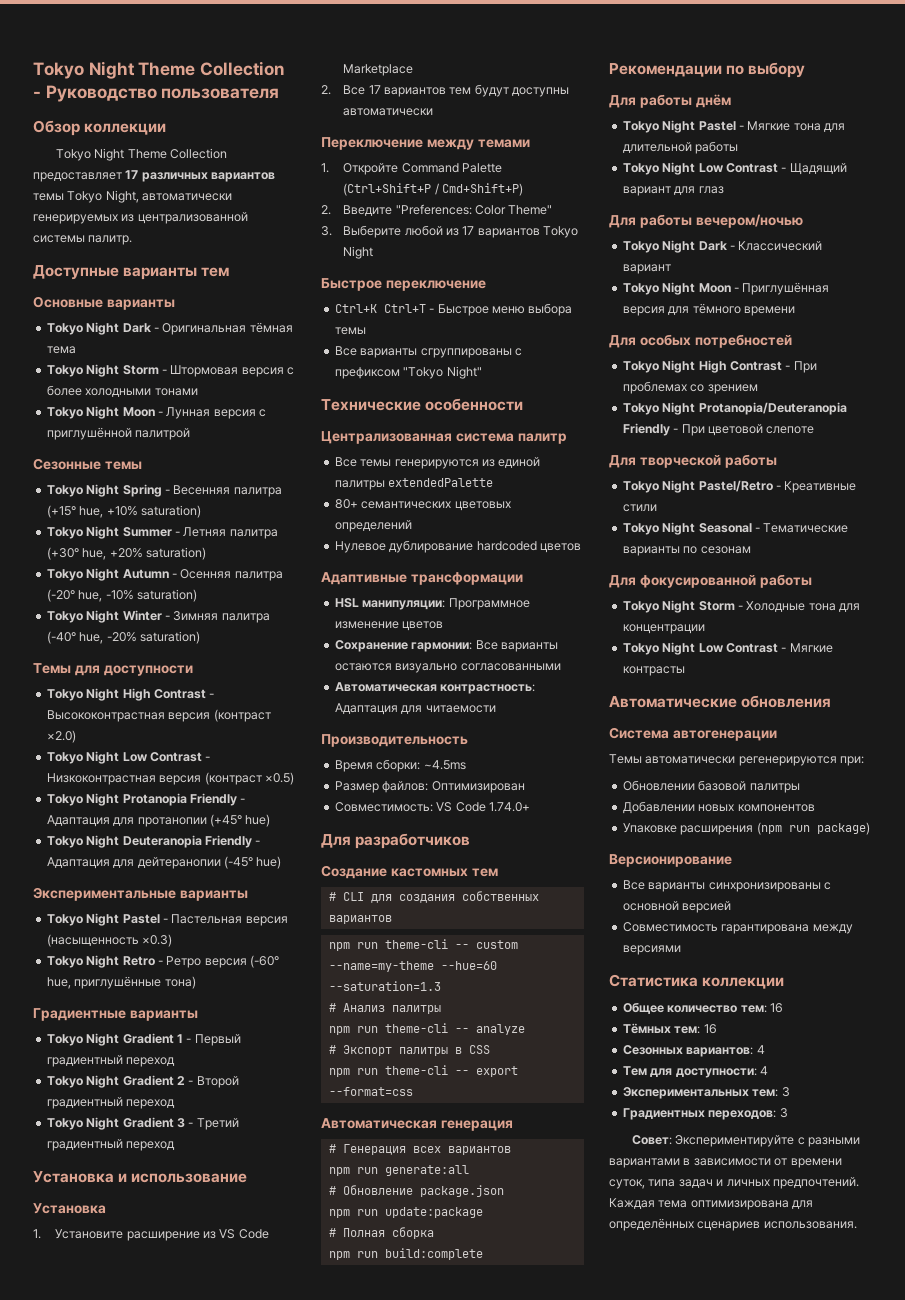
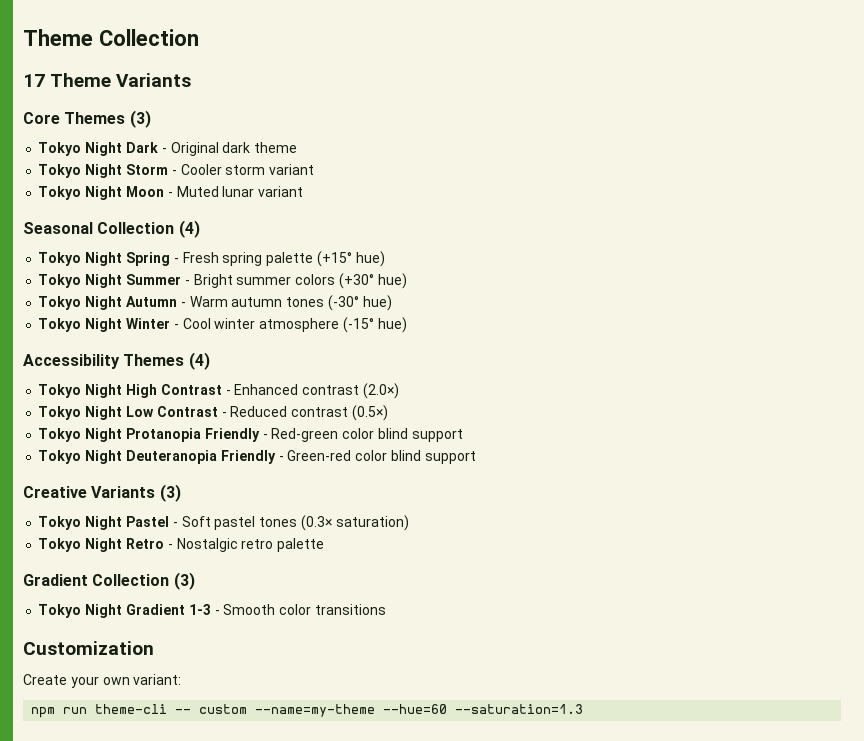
[33,61,285,79] [33,85,280,102] [33,120,167,136] [55,148,228,161] [33,170,276,182] [33,190,233,203] [33,212,248,224] [33,235,133,245] [33,265,230,280] [33,296,175,310] [46,322,293,335] [46,346,76,354] [46,364,294,377] [46,385,198,397] [46,406,266,419] [46,427,191,440] [33,458,142,470] [46,484,282,497] [46,505,201,518] [46,526,278,539] [46,547,206,560] [46,568,283,581] [46,589,197,602] [46,610,270,623] [46,631,200,644] [33,663,193,676] [46,688,215,701] [46,709,271,722] [46,730,76,743] [46,751,211,764] [46,772,294,785] Tokyo Night Theme Collection - Руководство пользователя // Обзор коллекции // Tokyo Night Theme Collection предоставляет 17 различных вариантов темы Tokyo Night, автоматически генерируемых из централизованной системы палитр. // Доступные варианты тем // Основные варианты // Tokyo Night Dark - Оригинальная тёмная тема // Tokyo Night Storm - Штормовая версия с более холодными тонами // Tokyo Night Moon - Лунная версия с приглушённой палитрой // Сезонные темы // Tokyo Night Spring - Весенняя палитра (+15° hue, +10% saturation) // Tokyo Night Summer - Летняя палитра (+30° hue, +20% saturation) // Tokyo Night Autumn - Осенняя палитра (-20° hue, -10% saturation) // Tokyo Night Winter - Зимняя палитра (-40° hue, -20% saturation) // Темы для доступности // Tokyo Night High Contrast - Высококонтрастная версия (контраст ×2.0) // Tokyo Night Low Contrast - Низкоконтрастная версия (контраст ×0.5) -> [23,29,199,46] [23,73,192,87] [23,110,151,128] [38,142,298,156] [38,164,315,178] [38,186,304,200] [23,220,200,238] [38,251,385,267] [38,273,407,289] [38,295,392,311] [38,317,407,333] [23,352,210,370] [38,383,399,399] [38,405,388,421] Theme Collection // 17 Theme Variants // Core Themes (3) // Tokyo Night Dark - Original dark theme // Tokyo Night Storm - Cooler storm variant // Tokyo Night Moon - Muted lunar variant // Seasonal Collection (4) // Tokyo Night Spring - Fresh spring palette (+15° hue) // Tokyo Night Summer - Bright summer colors (+30° hue) // Tokyo Night Autumn - Warm autumn tones (-30° hue) // Tokyo Night Winter - Cool winter atmosphere (-15° hue) // Accessibility Themes (4) // Tokyo Night High Contrast - Enhanced contrast (2.0×) // Tokyo Night Low Contrast - Reduced contrast (0.5×)
[46,814,271,827] Адаптация для протанопии (+45° hue) -> [271,428,463,442] Red-green color blind support
[46,856,282,869] [33,887,248,901] [46,913,288,926] [46,934,173,947] Адаптация для дейтеранопии (-45° hue) // Экспериментальные варианты // Tokyo Night Pastel - Пастельная версия (насыщенность ×0.3) -> [287,450,476,464] [23,484,181,502] [38,515,409,531] Green-red color blind support // Creative Variants (3) // Tokyo Night Pastel - Soft pastel tones (0.3× saturation)
[166,955,279,968] [46,976,196,989] [33,1008,198,1021] [46,1033,241,1046] [46,1055,176,1067] [46,1075,239,1088] [46,1097,176,1109] [46,1117,239,1130] [46,1139,176,1151] [33,1171,248,1183] [33,1203,106,1214] [33,1229,269,1241] [343,64,414,76] [321,84,570,97] [343,108,434,116] [321,137,530,150] [321,163,503,175] [343,183,524,196] [321,204,553,216] [321,225,579,238] [343,246,374,259] [321,278,486,291] [334,303,573,316] [334,327,366,335] [334,346,522,358] [334,366,482,379] [321,398,524,411] [321,431,567,444] [334,457,541,469] [334,478,494,490] [334,499,511,511] [334,520,412,532] [334,540,581,553] [321,572,523,585] [334,598,530,610] [334,621,444,631] [334,640,558,652] [334,663,561,673] [334,682,536,694] [334,703,496,715] [321,734,468,747] [334,759,466,772] [334,781,525,793] [334,802,530,812] [321,833,471,849] [321,865,498,879] [328,891,539,903] [328,915,392,924] Ретро версия (-60° hue, приглушённые тона) // Градиентные варианты // Tokyo Night Gradient 1 - Первый градиентный переход // Tokyo Night Gradient 2 - Второй градиентный переход // Tokyo Night Gradient 3 - Третий градиентный переход // Установка и использование // Установка // 1. Установите расширение из VS Code Marketplace // 2. Все 17 вариантов тем будут доступны автоматически // Переключение между темами // 1. Откройте Command Palette (Ctrl+Shift+P / Cmd+Shift+P) // 2. Введите "Preferences: Color Theme" // 3. Выберите любой из 17 вариантов Tokyo Night // Быстрое переключение // Ctrl+K Ctrl+T - Быстрое меню выбора темы // Все варианты сгруппированы с префиксом "Tokyo Night" // Технические особенности // Централизованная система палитр // Все темы генерируются из единой палитры extendedPalette // 80+ семантических цветовых определений // Нулевое дублирование hardcoded цветов // Адаптивные трансформации // HSL манипуляции: Программное изменение цветов // Сохранение гармонии: Все варианты остаются визуально согласованными // Автоматическая контрастность: Адаптация для читаемости // Производительность // Время сборки: ~4.5ms // Размер файлов: Оптимизирован // Совместимость: VS Code 1.74.0+ // Для разработчиков // Создание кастомных тем // # CLI для создания собственных вариантов -> [176,538,325,552] [23,572,195,590] [38,604,386,618] [23,641,154,655] [23,674,182,688] Nostalgic retro palette // Gradient Collection (3) // Tokyo Night Gradient 1-3 - Smooth color transitions // Customization // Create your own variant:
[328,1003,441,1014] [328,1023,525,1035] [328,1045,490,1056] [328,1065,518,1077] [328,1087,413,1096] [321,1118,513,1131] [328,1144,511,1155] [328,1165,469,1176] [328,1185,504,1197] [328,1207,483,1218] [328,1227,434,1239] [328,1248,483,1260] [609,62,806,78] [609,94,731,108] [622,120,845,133] [622,141,739,154] [622,162,847,175] [622,186,724,196] [609,214,803,228] [622,240,823,253] [622,264,671,274] [622,282,830,295] [622,303,795,316] [609,334,792,348] [622,360,817,373] [622,381,758,394] [622,402,847,415] [622,423,815,436] [609,454,777,468] [622,480,857,493] [622,504,657,512] [622,522,849,535] [622,546,751,556] [609,574,812,588] [622,600,860,613] [622,624,705,634] [622,642,833,655] [622,666,685,676] [609,695,832,708] [609,727,777,741] [609,754,865,766] [622,780,800,793] [622,801,815,814] [622,822,870,835] [609,854,732,867] [622,880,831,892] [622,901,732,913] [622,922,853,934] [622,945,681,955] [609,974,785,989] [622,1002,783,1014] [622,1023,717,1034] [622,1045,765,1057] [622,1066,768,1078] [622,1087,790,1099] [622,1108,788,1120] [631,1135,861,1147] [609,1158,842,1168] [609,1177,859,1189] [609,1198,814,1210] [609,1218,857,1231] // # Анализ палитры // npm run theme-cli -- analyze // # Экспорт палитры в CSS // npm run theme-cli -- export --format=css // Автоматическая генерация // # Генерация всех вариантов // npm run generate:all // # Обновление package.json // npm run update:package // # Полная сборка // npm run build:complete // Рекомендации по выбору // Для работы днём // Tokyo Night Pastel - Мягкие тона для длительной работы // Tokyo Night Low Contrast - Щадящий вариант для глаз // Для работы вечером/ночью // Tokyo Night Dark - Классический вариант // Tokyo Night Moon - Приглушённая версия для тёмного времени // Для особых потребностей // Tokyo Night High Contrast - При проблемах со зрением // Tokyo Night Protanopia/Deuteranopia Friendly - При цветовой слепоте // Для творческой работы // Tokyo Night Pastel/Retro - Креативные стили // Tokyo Night Seasonal - Тематические варианты по сезонам // Для фокусированной работы // Tokyo Night Storm - Холодные тона для концентрации // Tokyo Night Low Contrast - Мягкие контрасты // Автоматические обновления // Система автогенерации // Темы автоматически регенерируются при: // Обновлении базовой палитры // Добавлении новых компонентов // Упаковке расширения (npm run package) // Версионирование // Все варианты синхронизированы с основной версией // Совместимость гарантирована между версиями // Статистика коллекции // Общее количество тем: 16 // Тёмных тем: 16 // Сезонных вариантов: 4 // Тем для доступности: 4 // Экспериментальных тем: 3 // Градиентных переходов: 3 // Совет: Экспериментируйте с разными вариантами в зависимости от времени суток, типа задач и личных предпочтений. Каждая тема оптимизирована для определённых сценариев использования. -> (584, 709) none

